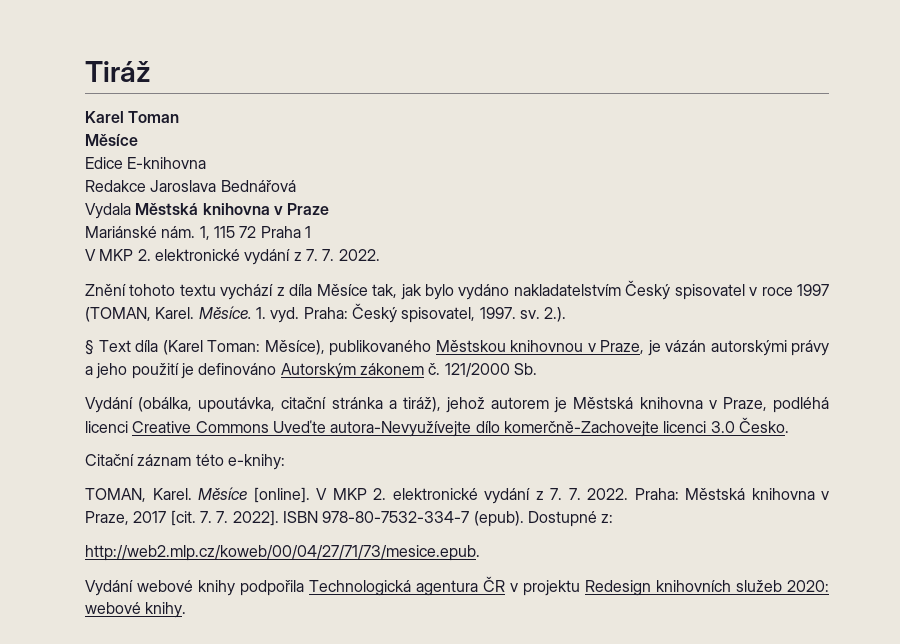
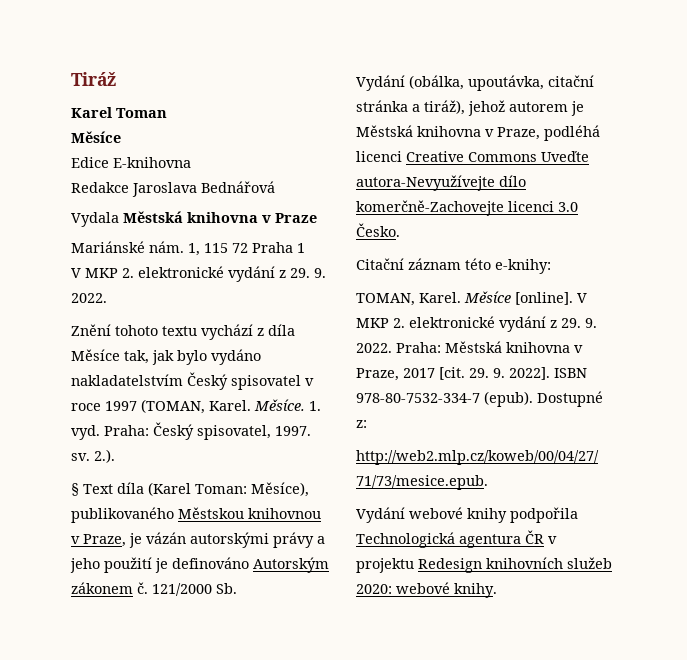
[305,249,335,261] 7. 7. -> [290,268,326,278] 29. 9.
[550,488,581,500] 7. 7. -> [561,318,597,328] 29. 9.
[199,511,229,523] 7. 7. -> [469,368,505,378] 29. 9.

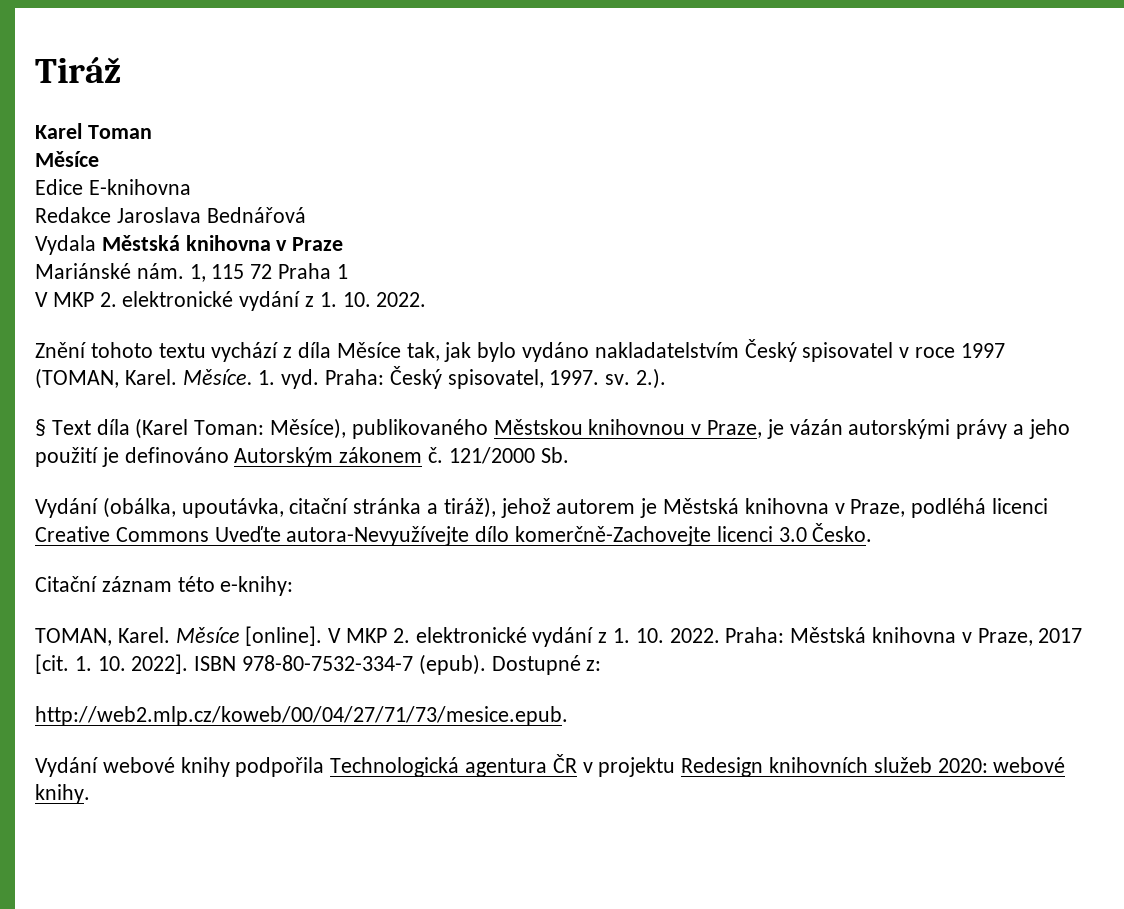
[290,268,326,278] 29. 9. -> [319,292,371,307] 1. 10.
[561,318,597,328] 29. 9. -> [613,628,664,643] 1. 10.
[469,368,505,378] 29. 9. -> [74,656,126,671] 1. 10.

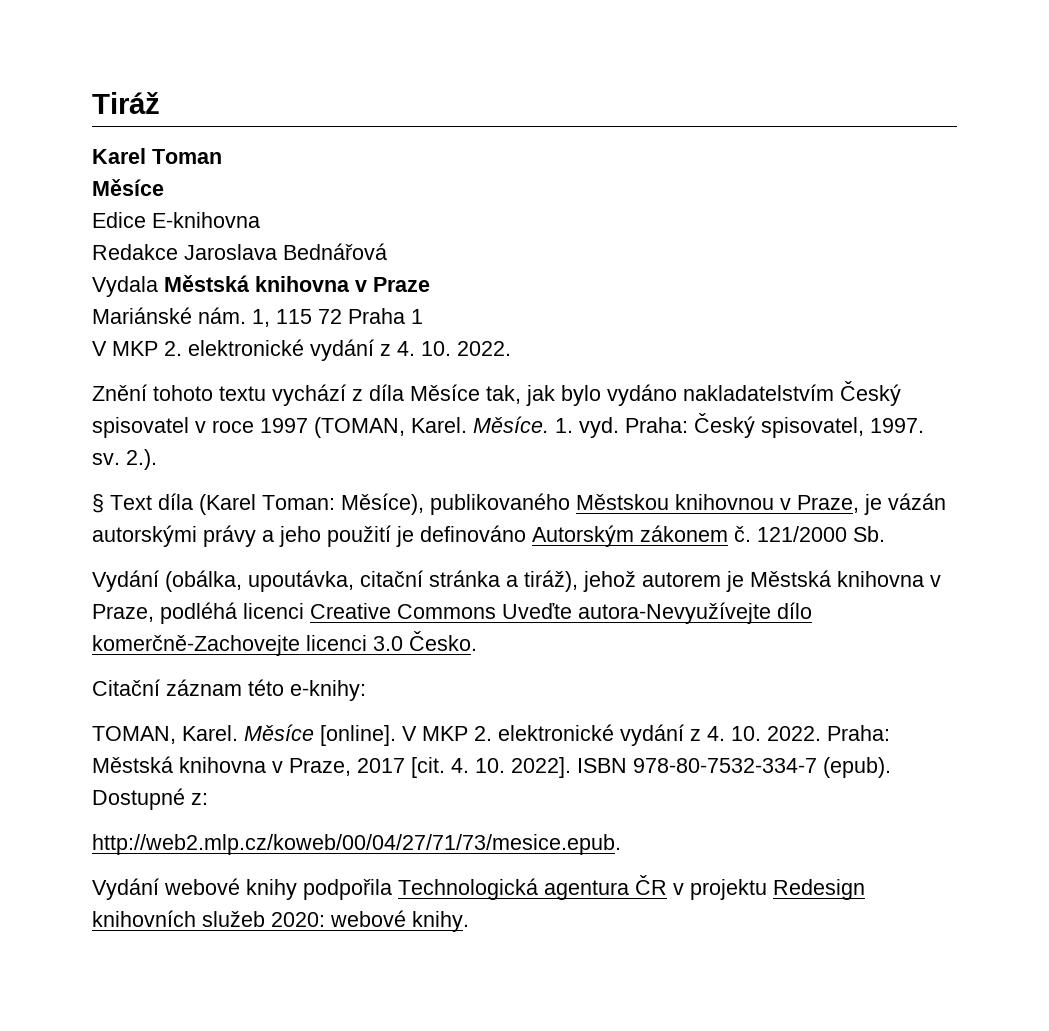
[319,292,337,307] 1. -> [397,341,415,356] 4.
[613,628,631,643] 1. -> [707,726,725,741] 4.
[74,656,92,671] 1. -> [451,758,469,773] 4.

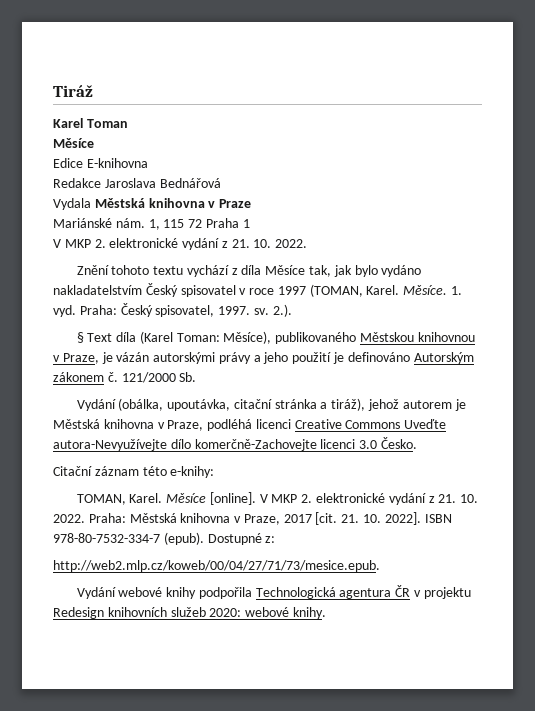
[397,341,415,356] 4. -> [231,239,250,248] 21.
[707,726,725,741] 4. -> [438,494,457,503] 21.
[451,758,469,773] 4. -> [341,514,360,523] 21.

